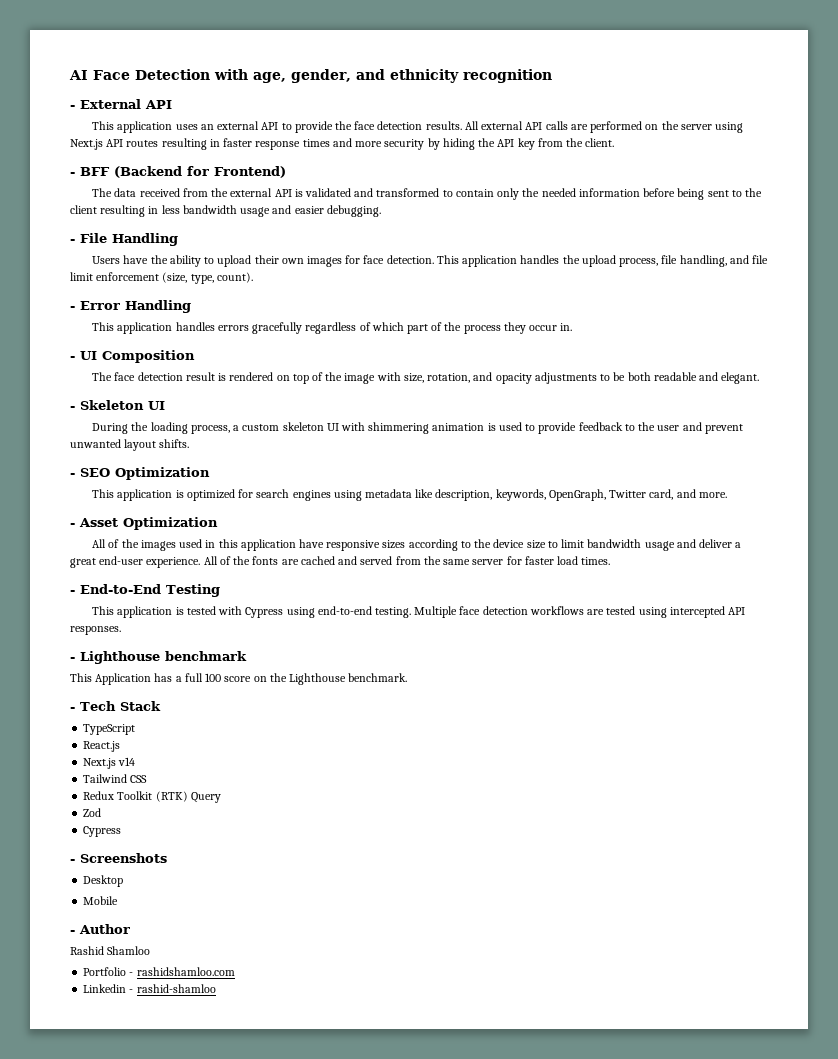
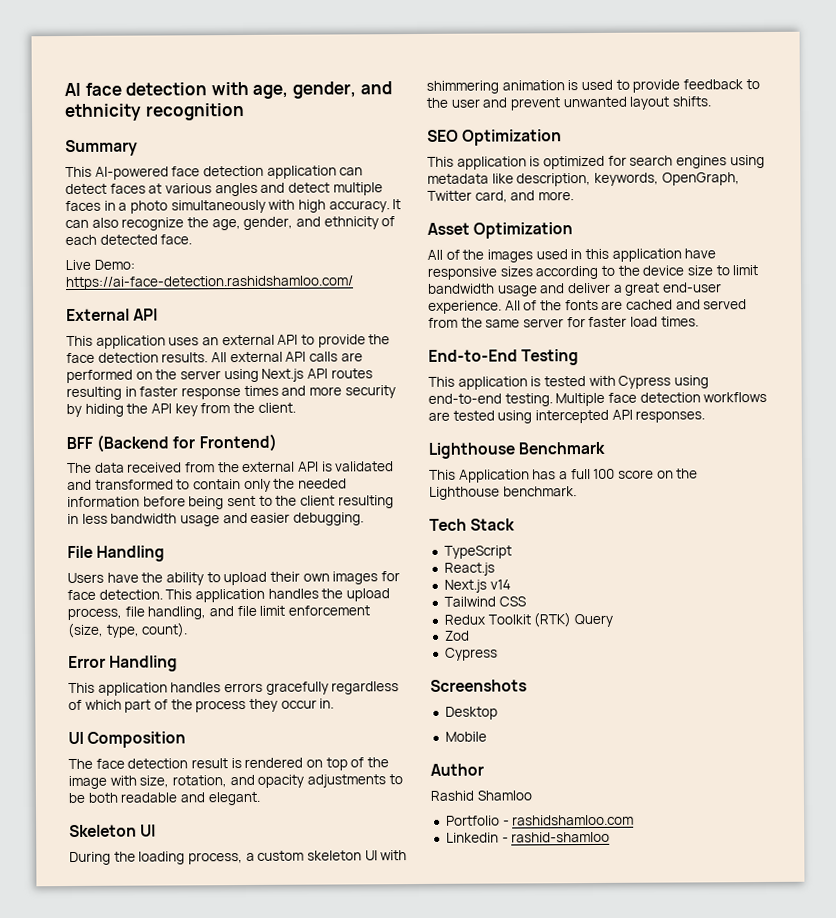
[93,69,210,80] Face Detection -> [84,82,208,96] face detection
[70,105,75,109] - -> [65,139,138,157] [65,165,364,180] [65,182,383,197] [65,199,402,214] [65,216,396,231] [65,234,193,246] [65,259,135,271] [65,275,354,291] Summary // This AI-powered face detection application can detect faces at various angles and detect multiple faces in a photo simultaneously with high accuracy. It can also recognize the age, gender, and ethnicity of each detected face. // Live Demo: https://ai-face-detection.rashidshamloo.com/ //
[70,172,75,176] - -> (296, 407) none
[70,239,75,243] - -> (364, 519) none
[70,306,75,310] - -> (189, 630) none
[70,356,75,360] - -> (335, 703) none
[70,406,75,410] - -> (260, 798) none
[70,473,75,477] - -> (711, 101) none
[70,523,75,527] - -> (574, 196) none
[70,590,75,594] - -> (699, 321) none
[70,651,247,664] - Lighthouse benchmark -> [428,441,606,459] Lighthouse Benchmark
[70,707,75,711] - -> (577, 491) none
[70,859,75,863] - -> (498, 654) none
[70,930,75,934] - -> (487, 736) none

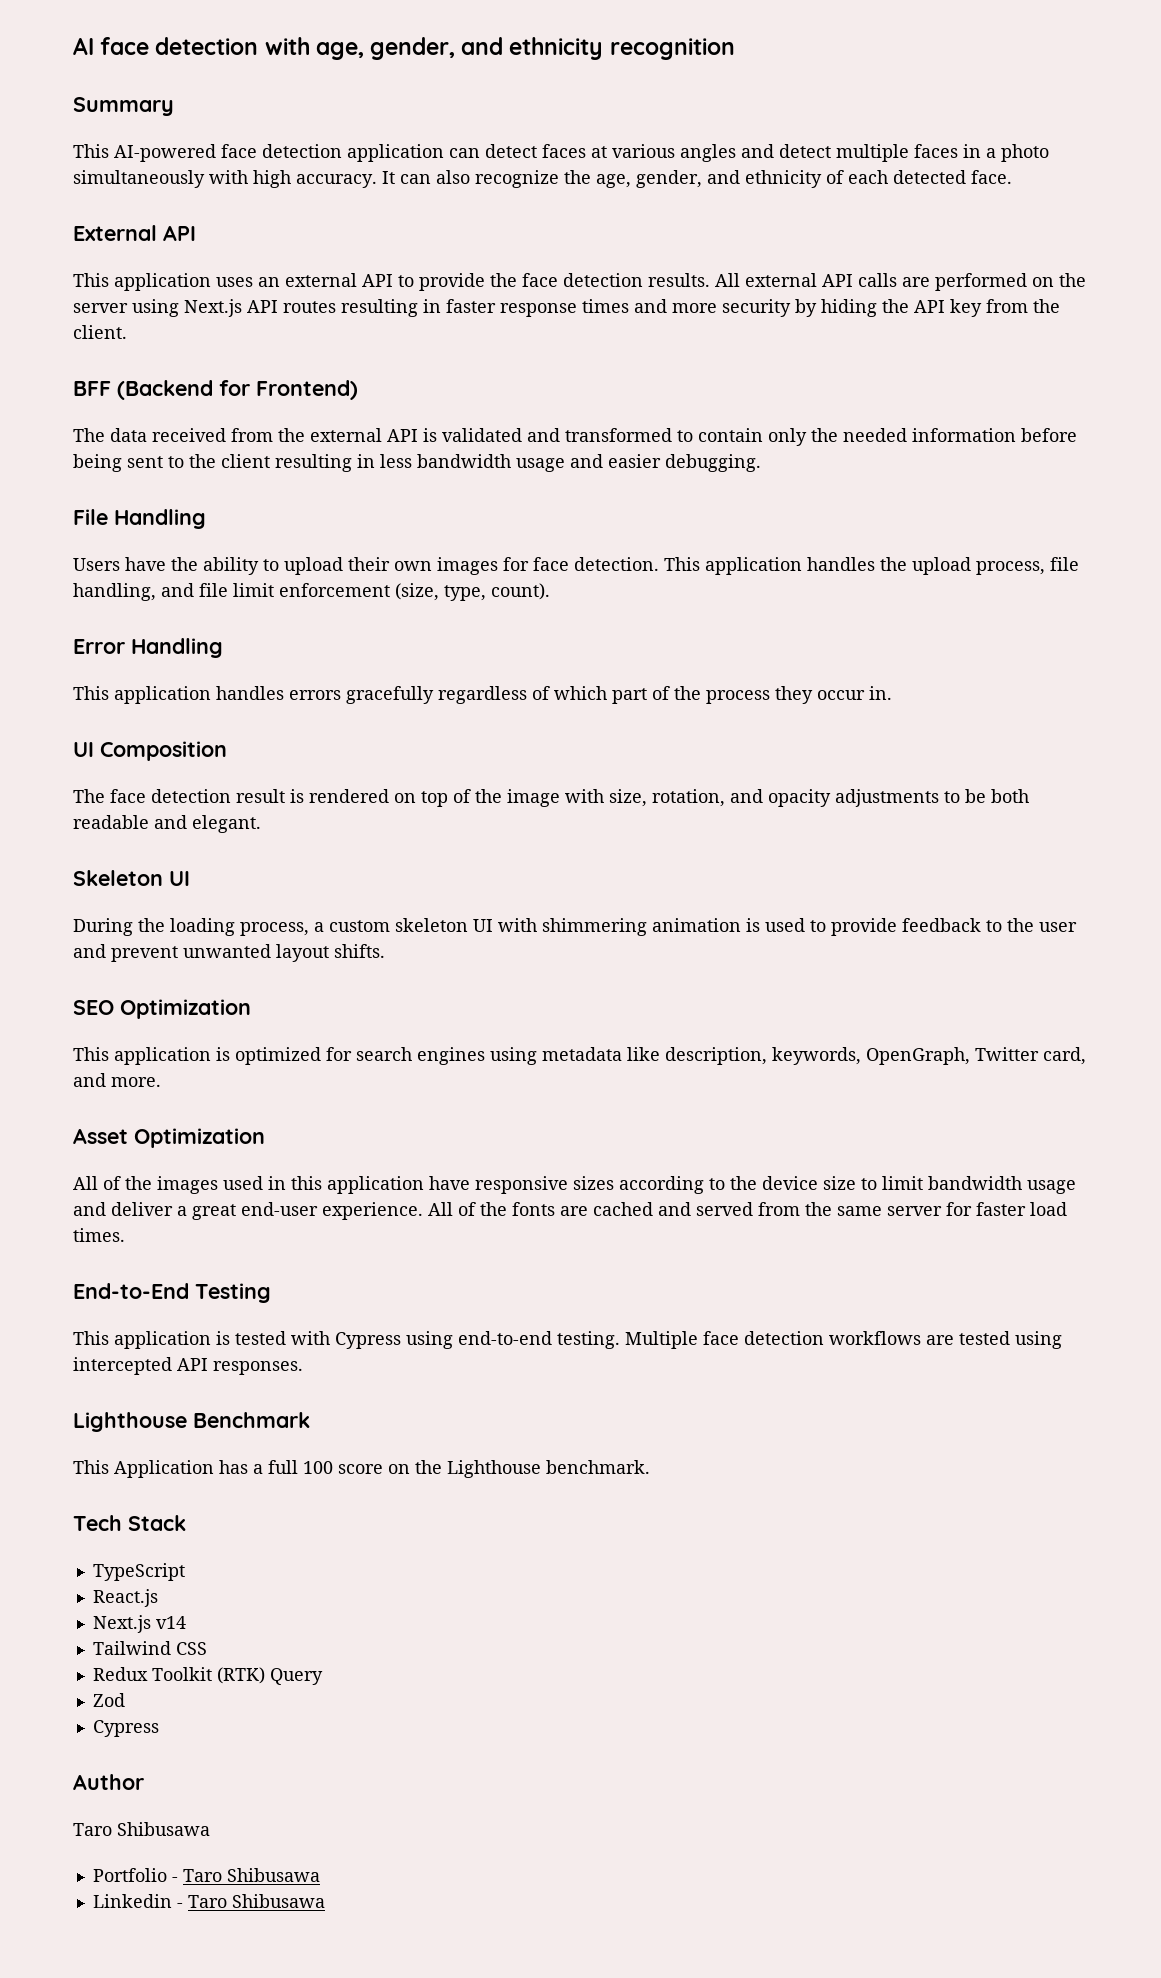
[65,259,135,271] [65,275,354,291] // Live Demo: https://ai-face-detection.rashidshamloo.com/ -> (1012, 177) none
[430,679,527,692] [444,706,498,720] [444,731,487,742] // Screenshots // Desktop // Mobile -> (159, 1728) none
[430,790,532,801] Rashid Shamloo -> [73,1822,210,1836] Taro Shibusawa
[512,814,635,826] rashidshamloo.com -> [182,1868,320,1882] Taro Shibusawa
[511,831,611,843] rashid-shamloo -> [187,1894,325,1908] Taro Shibusawa

